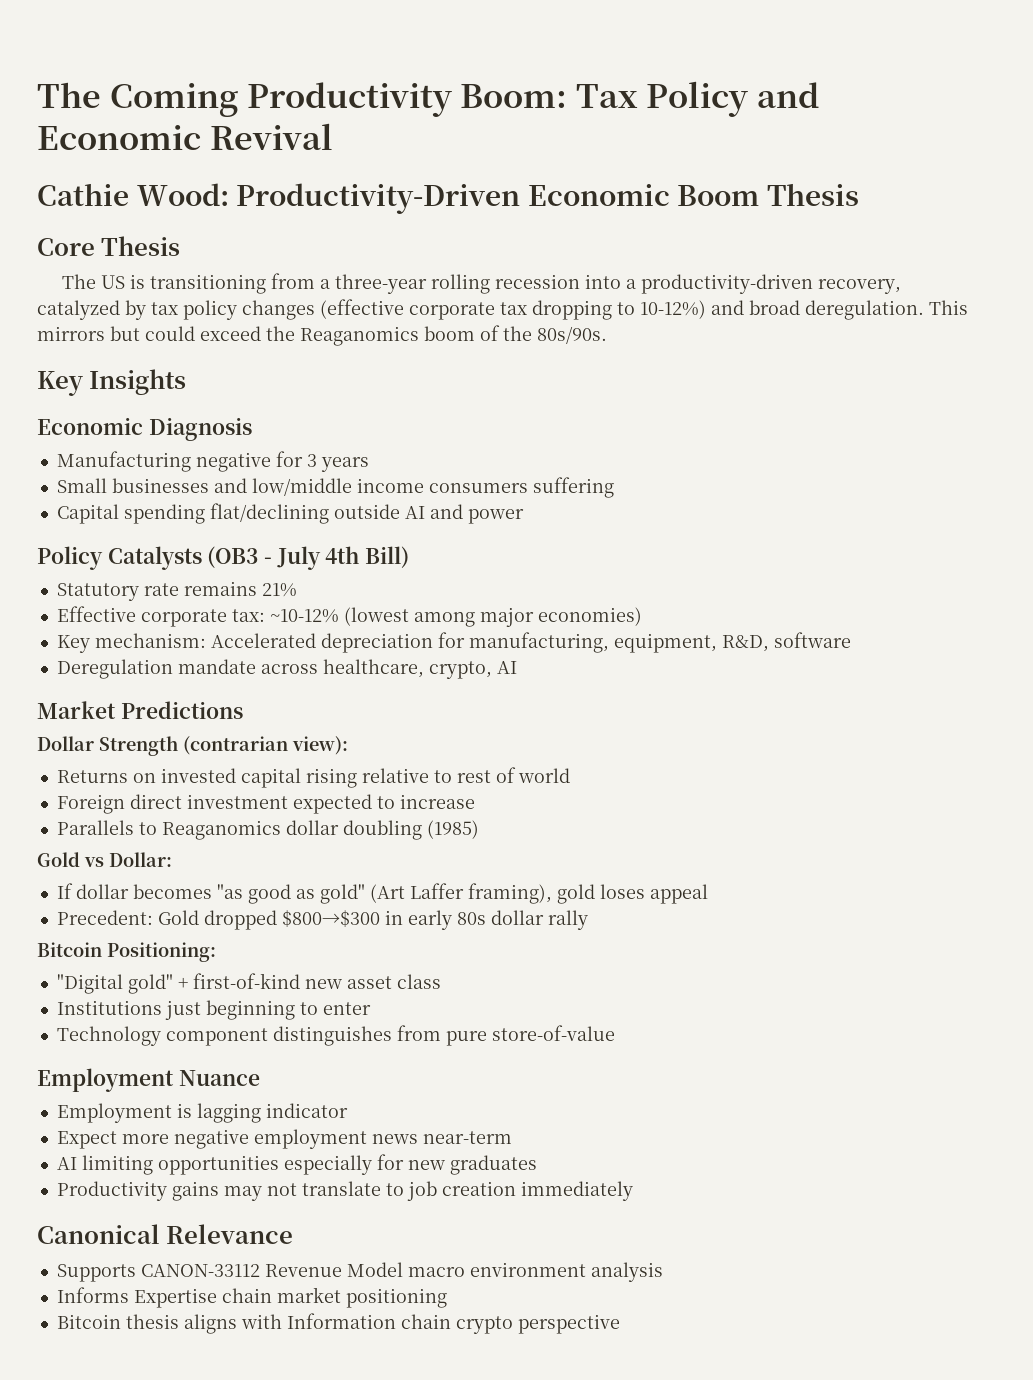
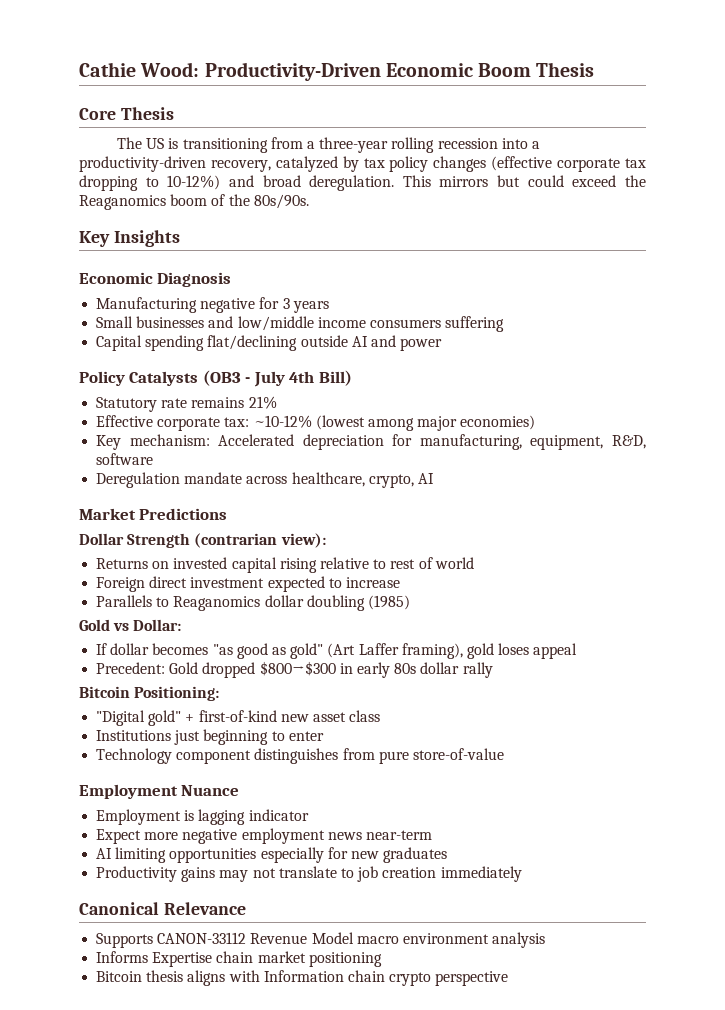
[37,81,819,117] [37,123,333,150] The Coming Productivity Boom: Tax Policy and Economic Revival // -> (79, 69) none

